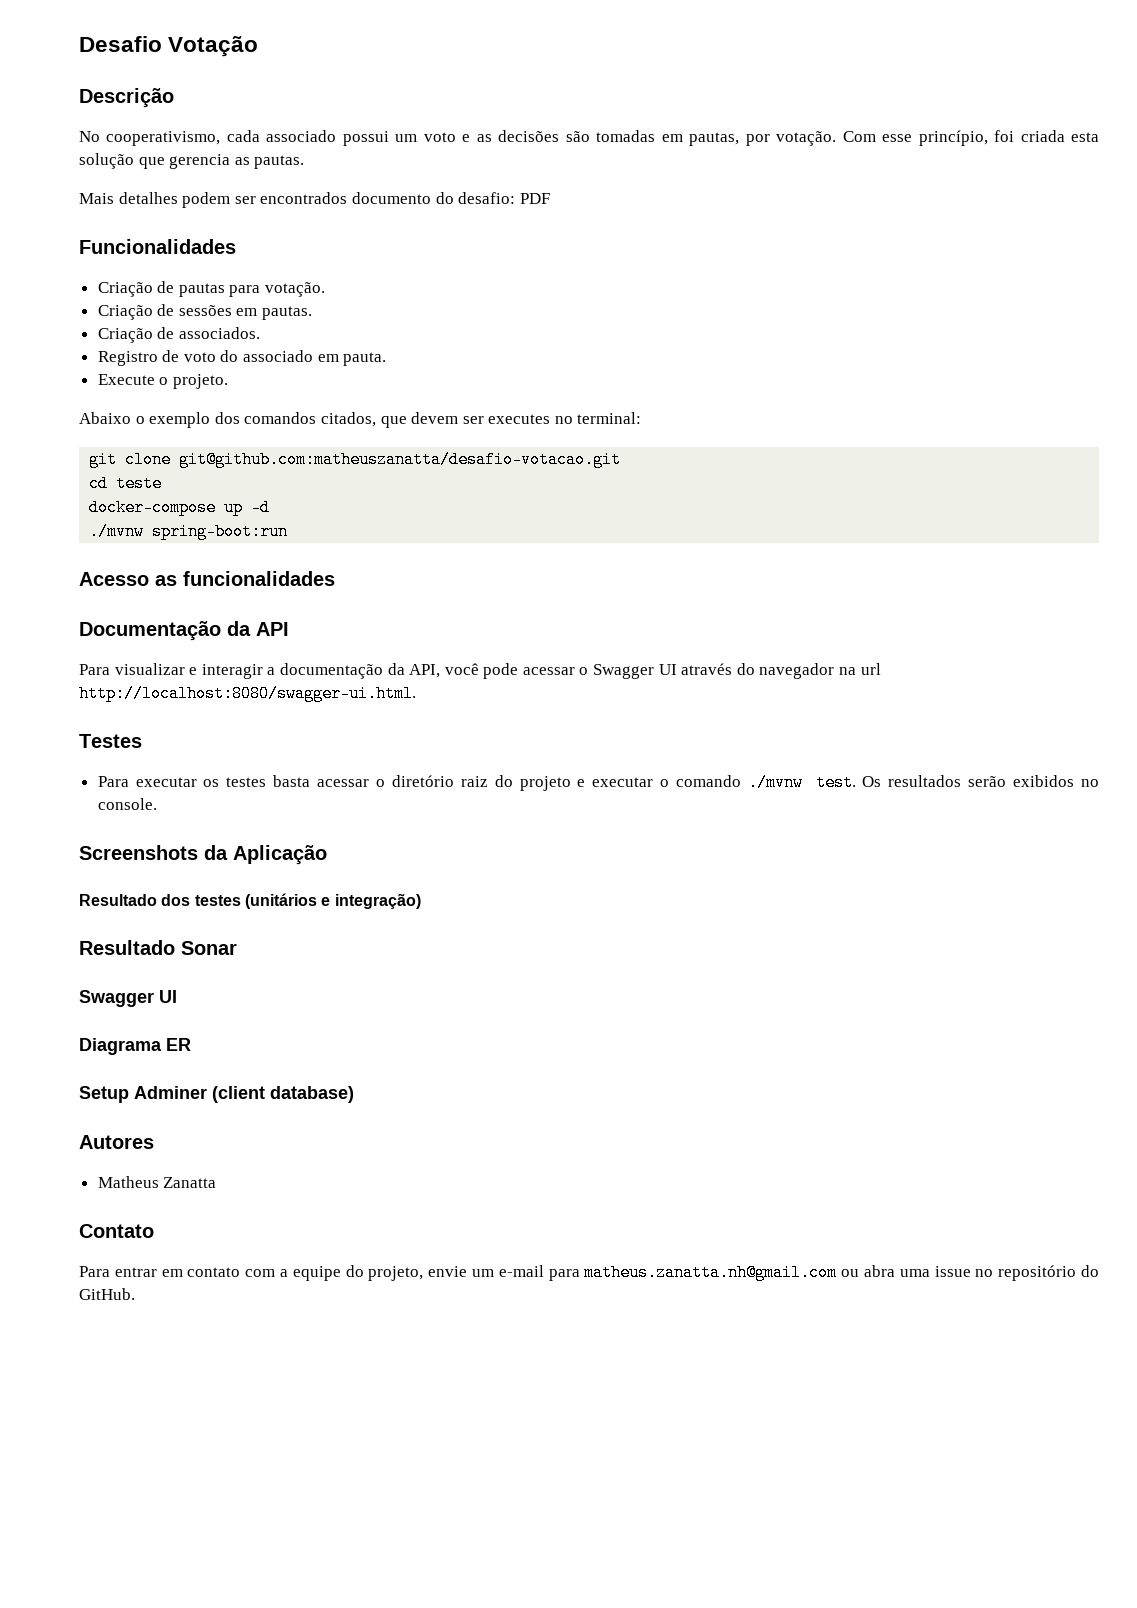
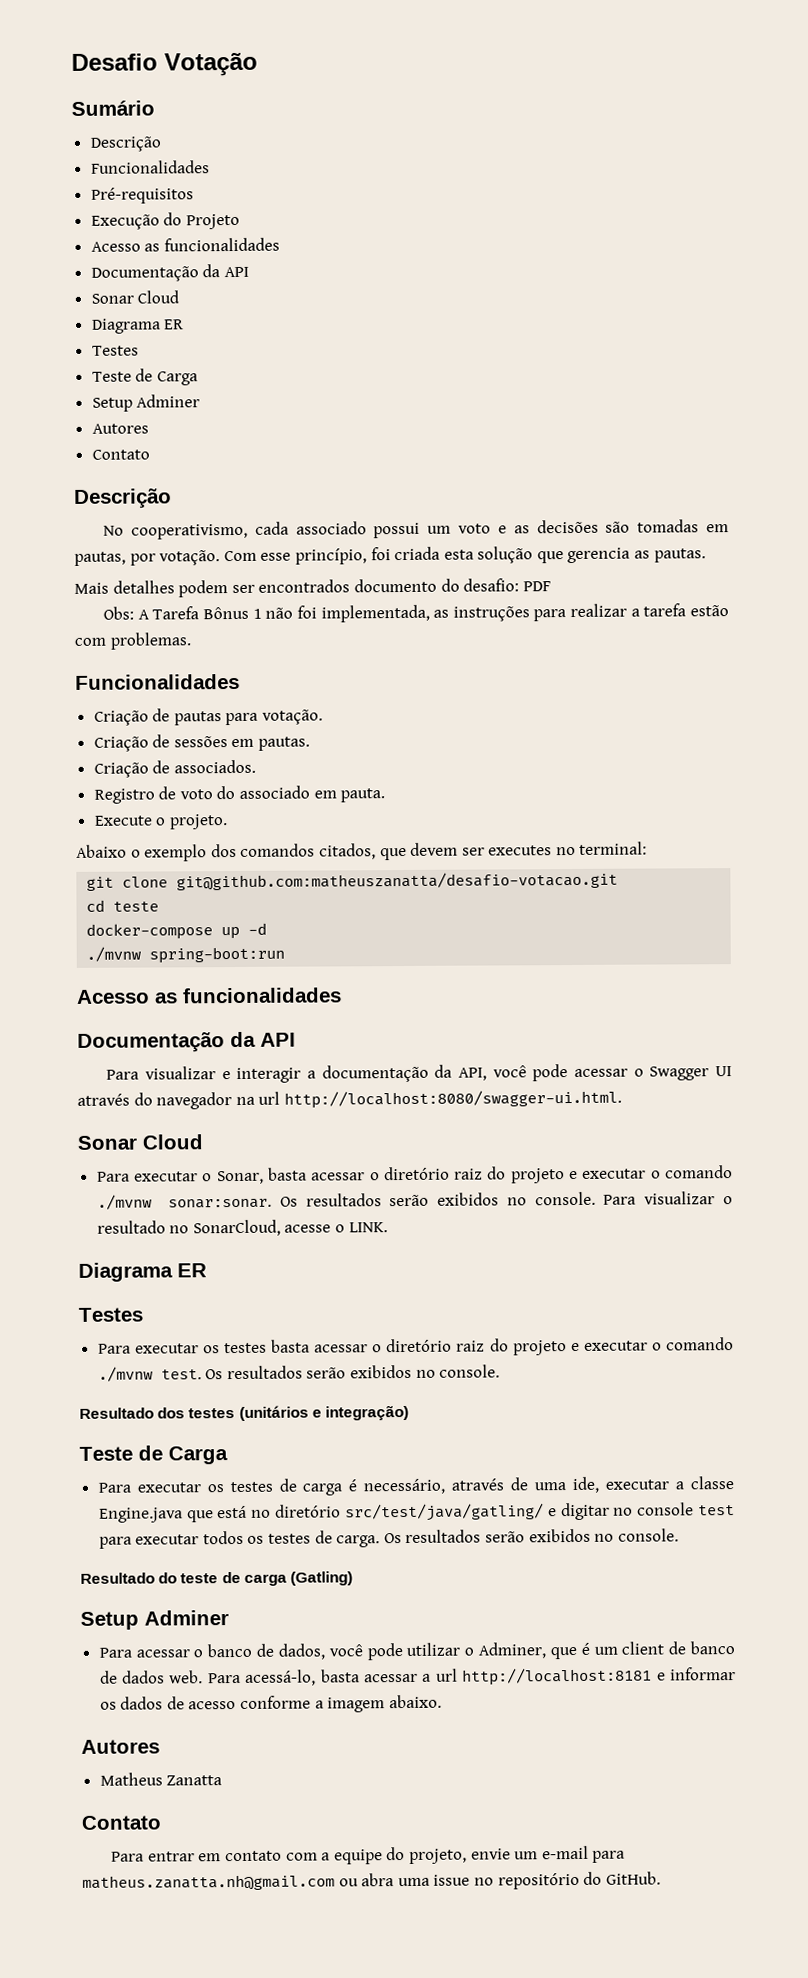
(259, 46) none -> [71,100,155,116] [89,136,162,152] [90,160,210,174] [90,187,194,204] [90,212,240,230] [90,237,280,252] [90,264,249,282] [90,290,180,304] [91,318,185,334] [91,345,139,356] [91,368,198,386] [91,394,201,412] [91,423,149,434] [91,449,150,460] // Sumário // Descrição // Funcionalidades // Pré-requisitos // Execução do Projeto // Acesso as funcionalidades // Documentação da API // Sonar Cloud // Diagrama ER // Testes // Teste de Carga // Setup Adminer // Autores // Contato
(550, 198) none -> [103,603,729,623] [74,632,191,650] // Obs: A Tarefa Bônus 1 não foi implementada, as instruções para realizar a tarefa estão com problemas.
(416, 693) none -> [77,1134,203,1150] [96,1165,733,1185] [96,1191,733,1210] [96,1219,388,1237] [78,1262,207,1282] // Sonar Cloud // Para executar o Sonar, basta acessar o diretório raiz do projeto e executar o comando ./mvnw sonar:sonar. Os resultados serão exibidos no console. Para visualizar o resultado no SonarCloud, acesse o LINK. // Diagrama ER
[79,845,327,865] // Screenshots da Aplicação -> (501, 1371) none
[79,940,237,955] [79,990,177,1007] [79,1038,191,1055] [79,1086,354,1103] Resultado Sonar // Swagger UI // Diagrama ER // Setup Adminer (client database) -> [79,1445,228,1465] [97,1476,734,1496] [98,1502,736,1523] [98,1528,679,1549] [80,1571,353,1586] [80,1610,229,1630] [98,1641,735,1661] [99,1667,736,1686] [99,1694,442,1713] Teste de Carga // Para executar os testes de carga é necessário, através de uma ide, executar a classe Engine.java que está no diretório src/test/java/gatling/ e digitar no console test para executar todos os testes de carga. Os resultados serão exibidos no console. // Resultado do teste de carga (Gatling) // Setup Adminer // Para acessar o banco de dados, você pode utilizar o Adminer, que é um client de banco de dados web. Para acessá-lo, basta acessar a url http://localhost:8181 e informar os dados de acesso conforme a imagem abaixo.

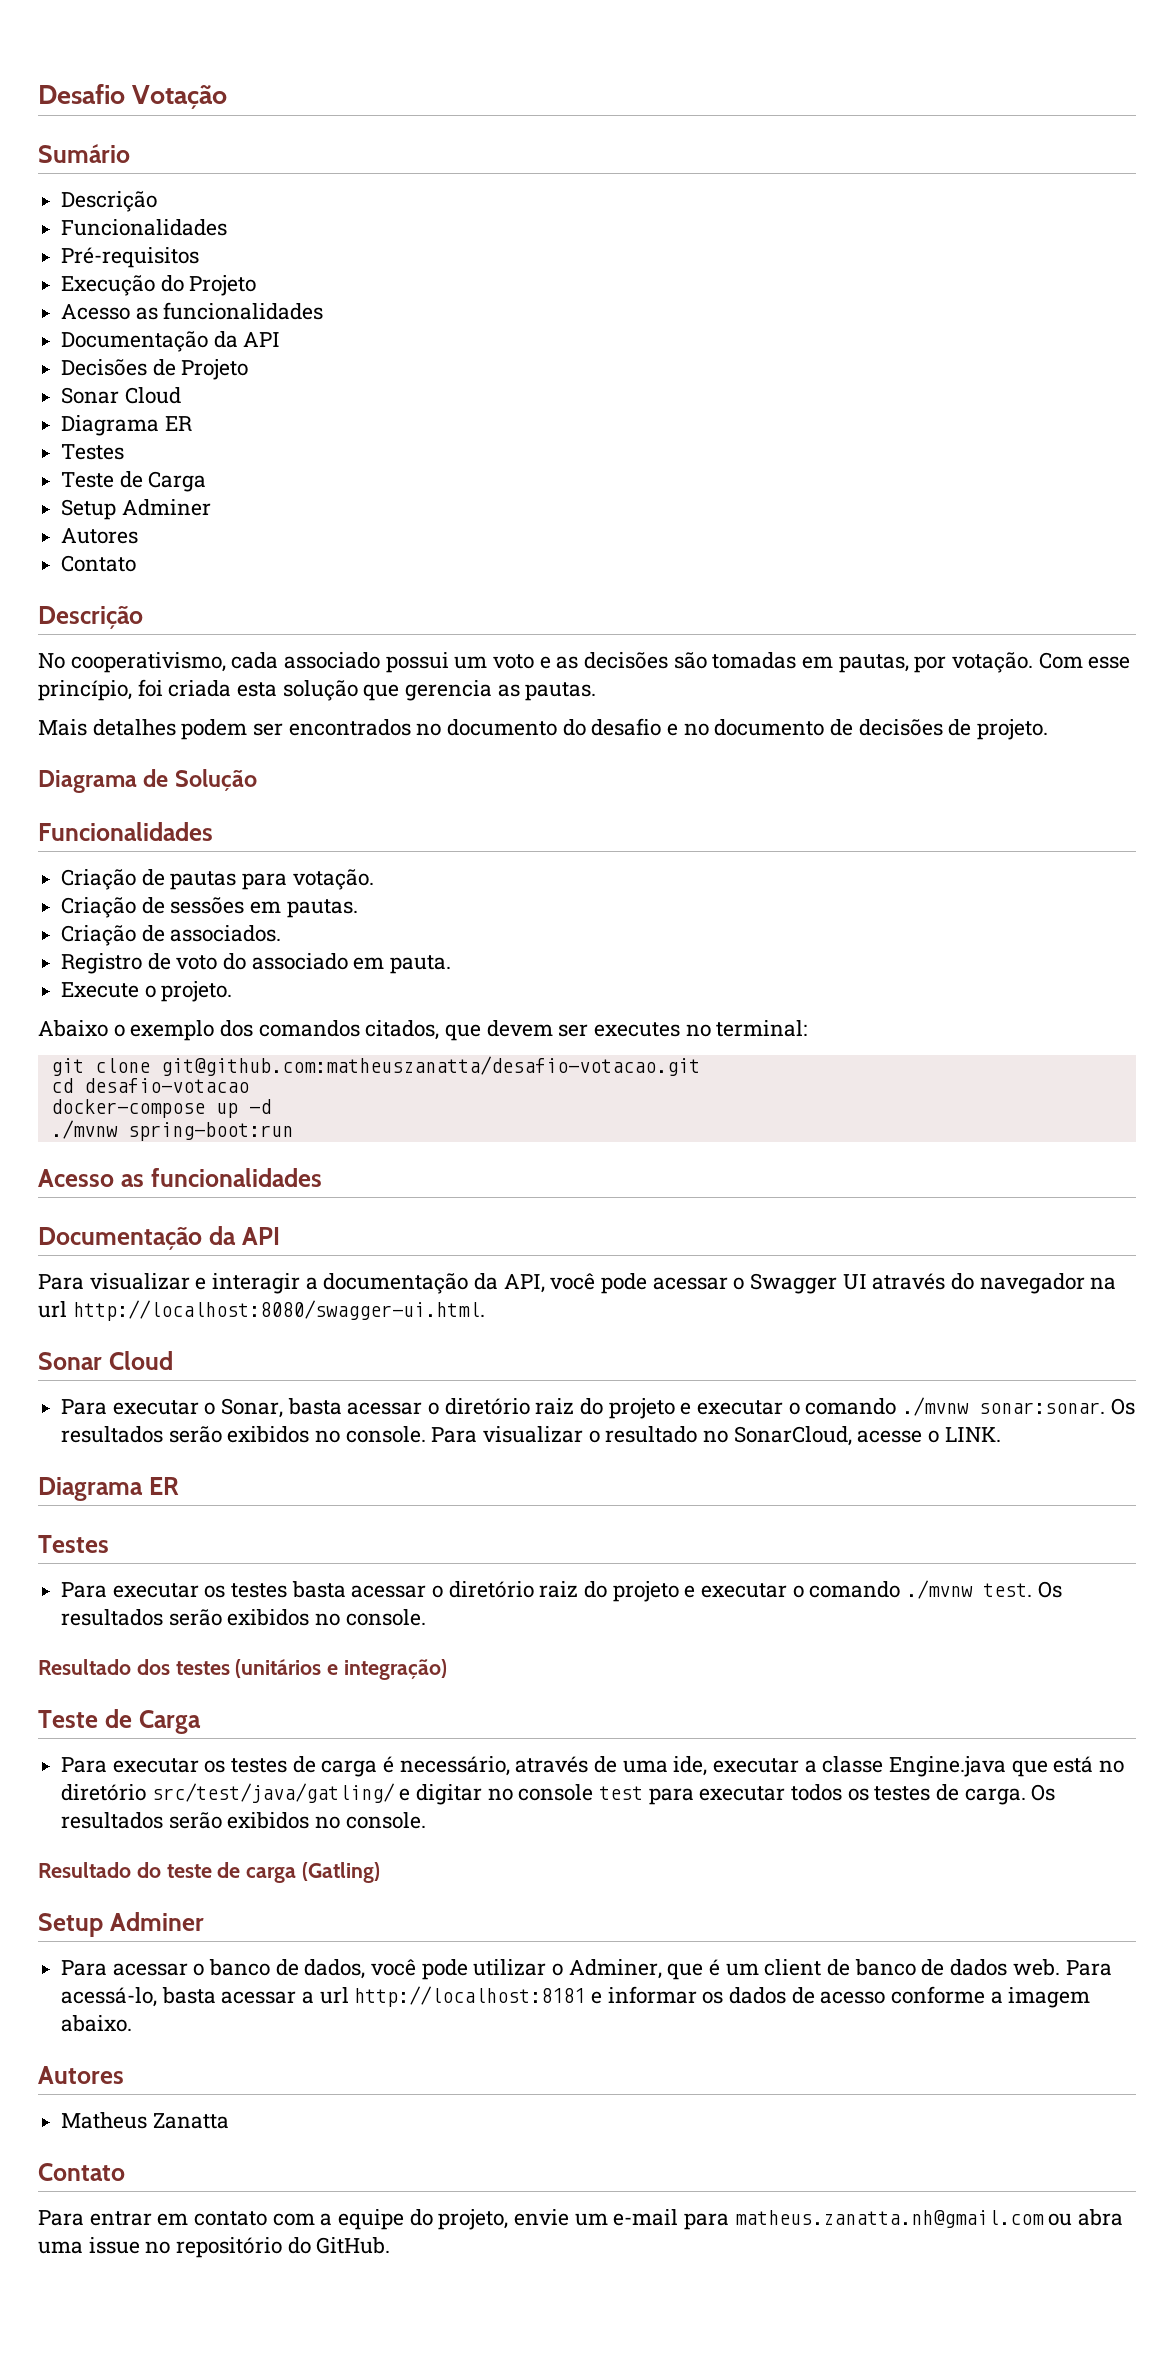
(249, 272) none -> [61,359,249,380] // Decisões de Projeto
(351, 586) none -> [416,723,442,736] no
[463,578,551,592] [103,603,729,623] [74,632,191,650] desafio: PDF // Obs: A Tarefa Bônus 1 não foi implementada, as instruções para realizar a tarefa estão com problemas. -> [591,718,1049,740] [38,769,257,793] desafio e no documento de decisões de projeto. // Diagrama de Solução
[113,901,160,912] teste -> [83,1078,249,1093] desafio-votacao

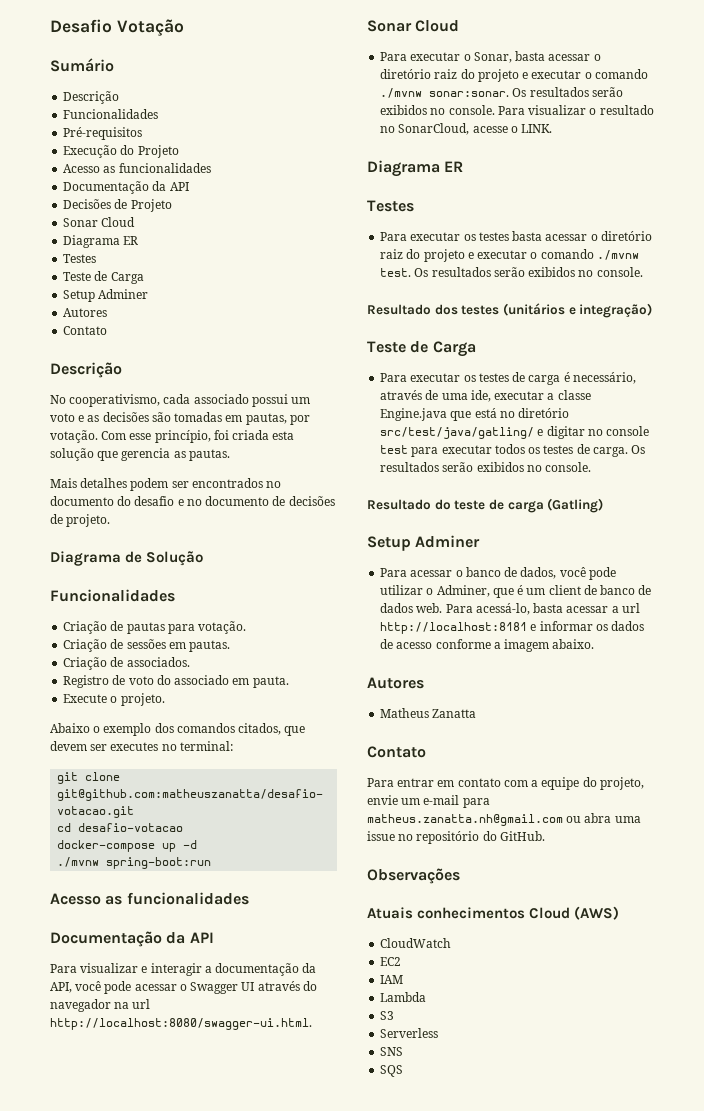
(391, 2245) none -> [367,868,460,884] [367,906,620,920] [380,938,452,948] [380,957,402,966] [380,975,404,984] [380,992,427,1002] [380,1011,395,1020] [380,1028,439,1038] [380,1047,404,1056] [380,1065,404,1077] // Observações // Atuais conhecimentos Cloud (AWS) // CloudWatch // EC2 // IAM // Lambda // S3 // Serverless // SNS // SQS

